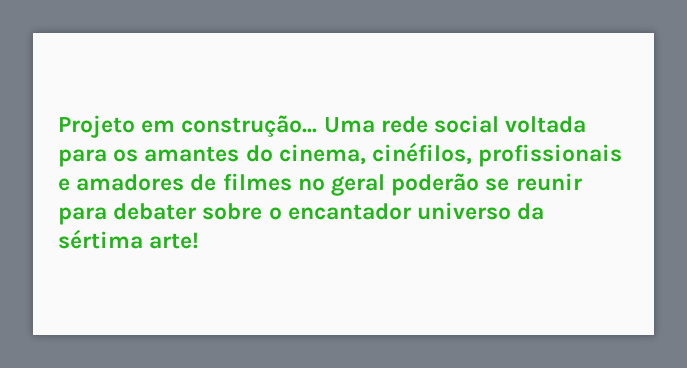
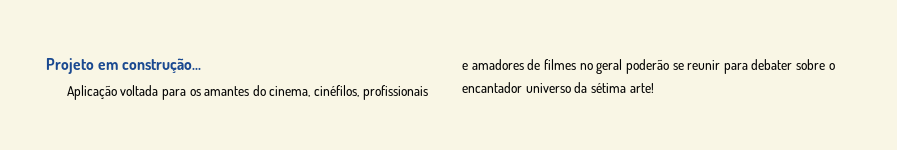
[323,115,500,133] Uma rede social -> [66,85,117,100] // Aplicação
[58,229,143,249] sértima -> [590,83,626,93] sétima

